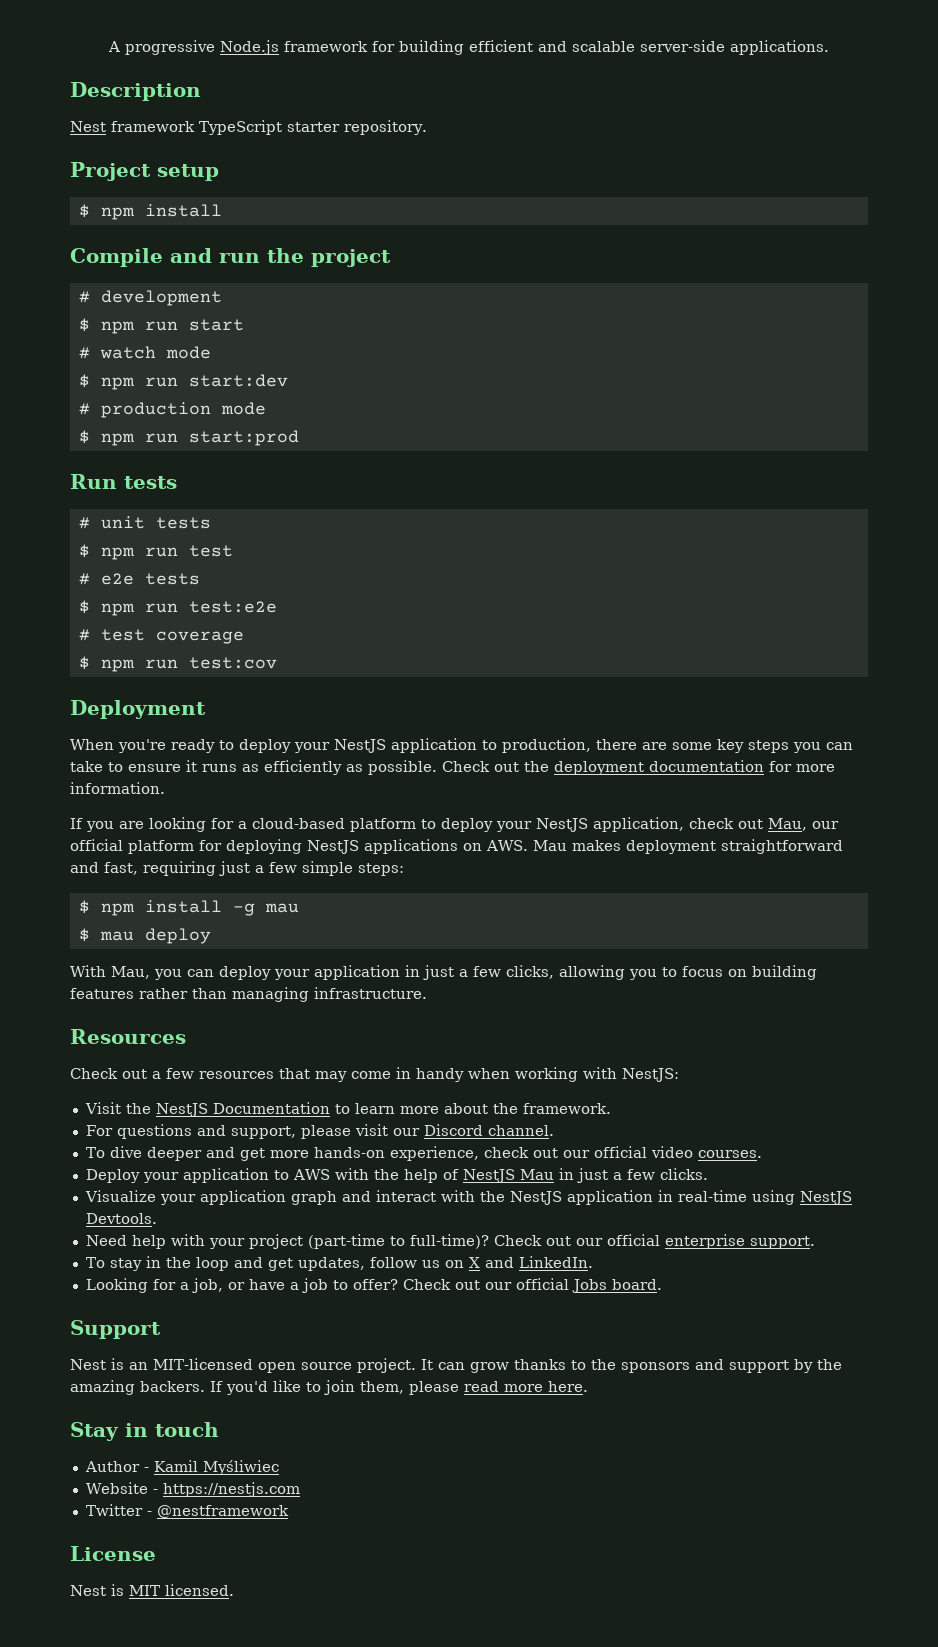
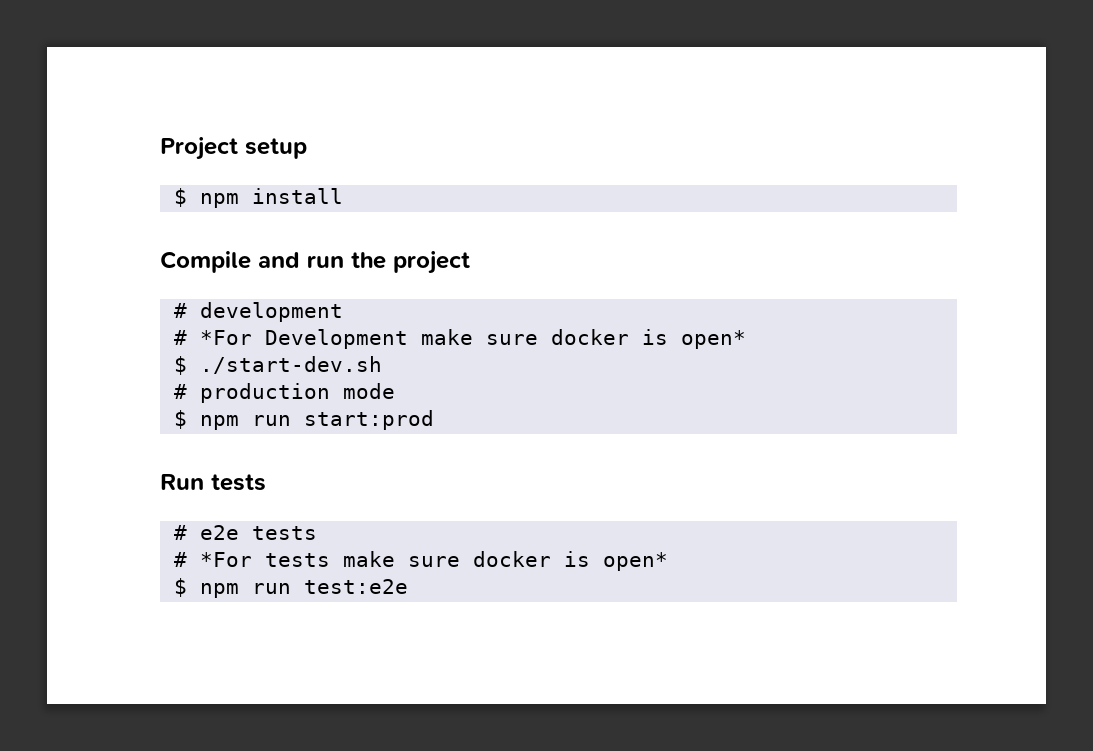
[108,40,829,55] [70,82,201,101] [70,120,427,135] A progressive Node.js framework for building efficient and scalable server-side applications. // Description // Nest framework TypeScript starter repository. // -> (160, 148) none
[78,318,244,334] [78,346,211,359] [78,374,288,390] $ npm run start // # watch mode // $ npm run start:dev -> [173,329,746,349] [173,356,382,375] # *For Development make sure docker is open* // $ ./start-dev.sh
[100,516,211,529] [78,544,233,560] [78,573,200,585] unit tests // $ npm run test // # e2e tests -> [199,525,317,540] [173,551,668,571] e2e tests // # *For tests make sure docker is open*
[78,629,244,644] [78,656,277,672] [70,700,206,719] [70,738,853,753] [70,760,835,775] [70,782,165,794] [70,817,839,832] [70,839,843,854] [70,861,404,876] [78,900,299,916] [78,928,211,944] [70,965,817,980] [70,987,427,1002] [70,1029,186,1044] [70,1067,679,1082] [84,1102,611,1117] [85,1124,554,1139] [85,1146,762,1161] [85,1168,708,1183] [84,1190,852,1205] [85,1213,157,1224] [85,1234,815,1249] [85,1256,593,1271] [85,1278,662,1293] [70,1320,161,1339] [70,1358,842,1373] [70,1380,588,1395] [70,1422,219,1441] [84,1460,279,1475] [85,1482,300,1497] [85,1504,289,1518] [70,1546,156,1561] [70,1584,234,1596] // # test coverage // $ npm run test:cov // Deployment // When you're ready to deploy your NestJS application to production, there are some key steps you can take to ensure it runs as efficiently as possible. Check out the deployment documentation for more information. // If you are looking for a cloud-based platform to deploy your NestJS application, check out Mau, our official platform for deploying NestJS applications on AWS. Mau makes deployment straightforward and fast, requiring just a few simple steps: // $ npm install -g mau // $ mau deploy // With Mau, you can deploy your application in just a few clicks, allowing you to focus on building features rather than managing infrastructure. // Resources // Check out a few resources that may come in handy when working with NestJS: // Visit the NestJS Documentation to learn more about the framework. // For questions and support, please visit our Discord channel. // To dive deeper and get more hands-on experience, check out our official video courses. // Deploy your application to AWS with the help of NestJS Mau in just a few clicks. // Visualize your application graph and interact with the NestJS application in real-time using NestJS Devtools. // Need help with your project (part-time to full-time)? Check out our official enterprise support. // To stay in the loop and get updates, follow us on X and LinkedIn. // Looking for a job, or have a job to offer? Check out our official Jobs board. // Support // Nest is an MIT-licensed open source project. It can grow thanks to the sponsors and support by the amazing backers. If you'd like to join them, please read more here. // Stay in touch // Author - Kamil Myśliwiec // Website - https://nestjs.com // Twitter - @nestframework // License // Nest is MIT licensed. -> (408, 586) none

